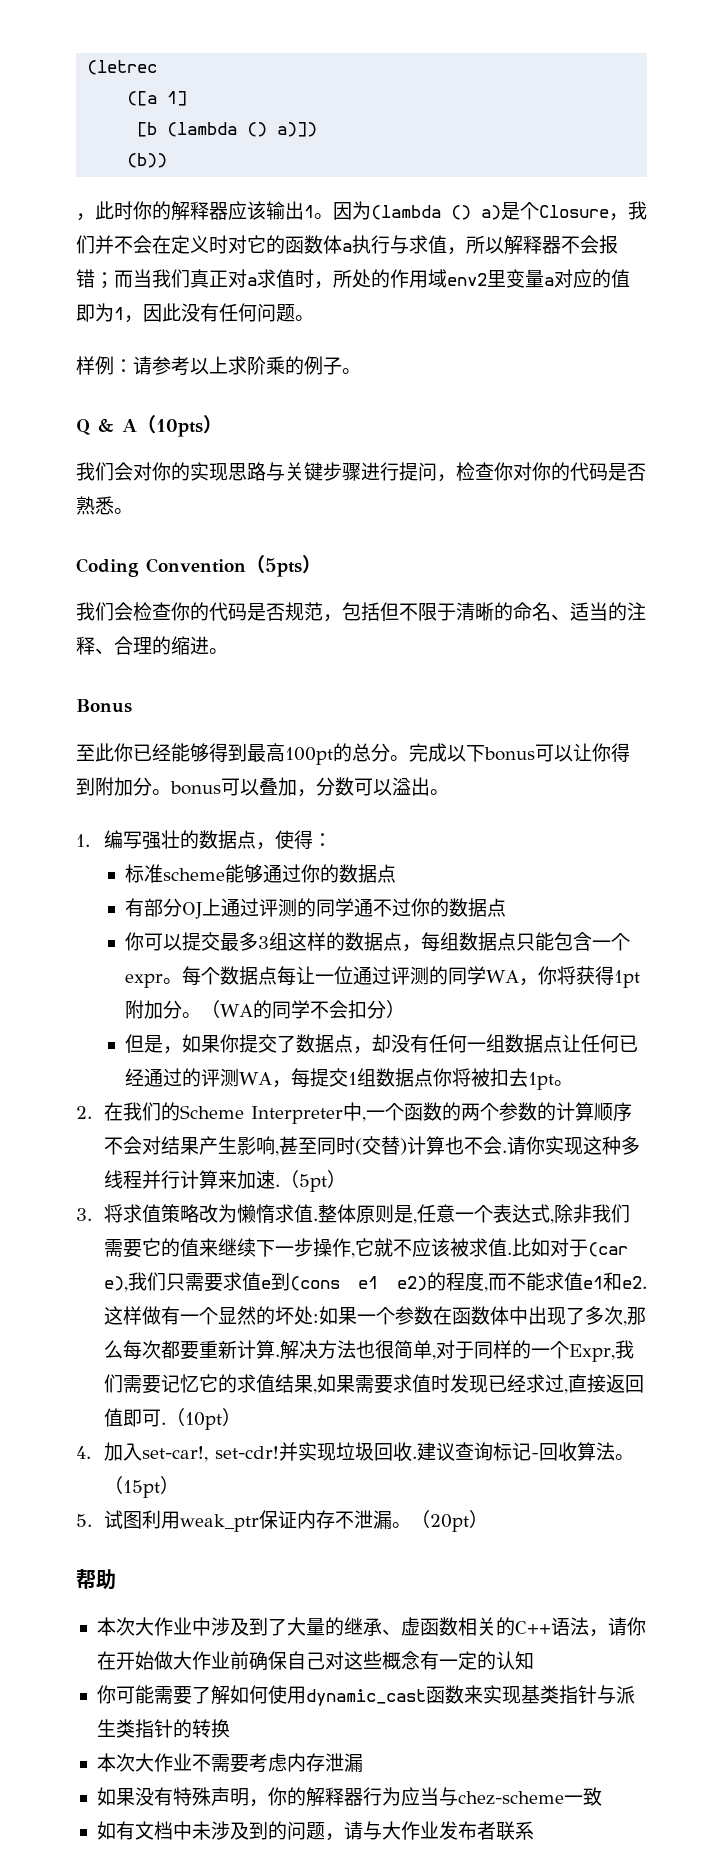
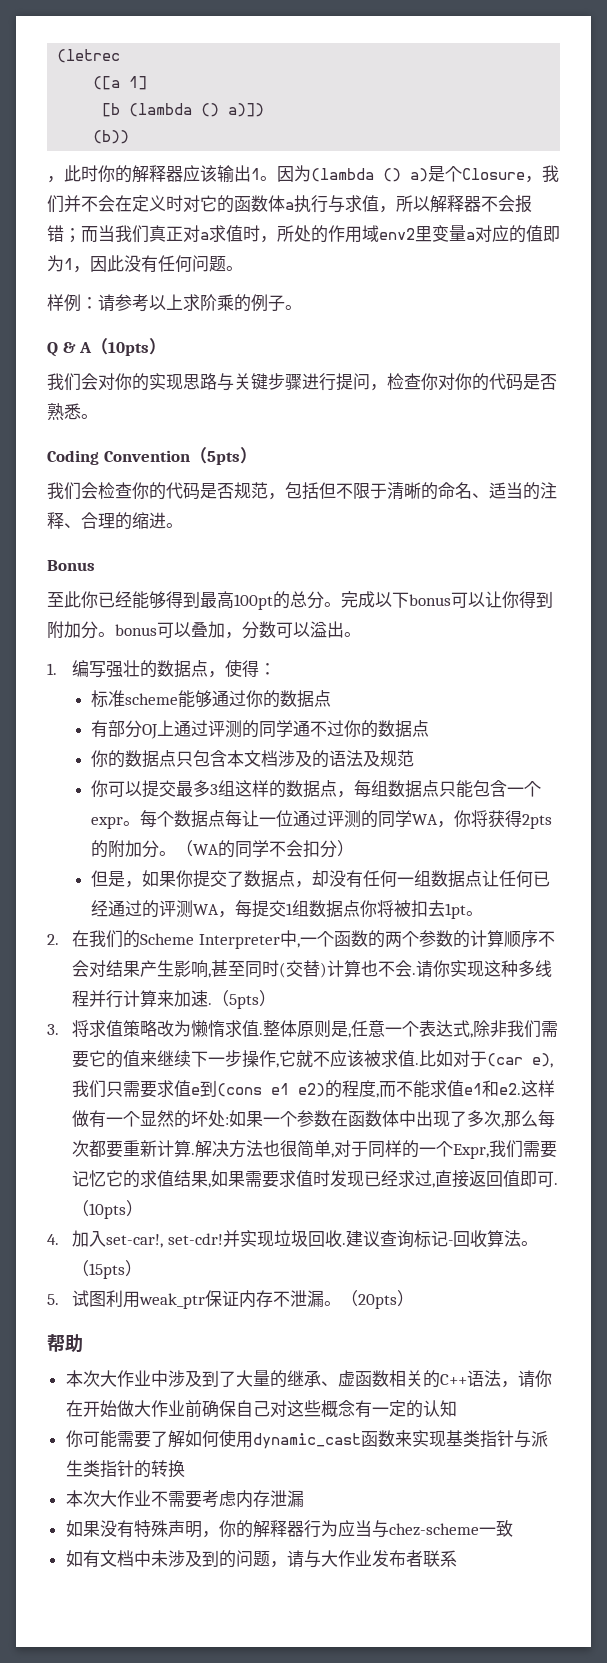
(506, 907) none -> [90,750,414,768] // 你的数据点只包含本文档涉及的语法及规范
[613,970,640,988] 1pt -> [521,814,552,829] [90,840,108,858] 2pts的
[298,1174,327,1192] 5pt -> [229,994,260,1009] 5pts
[184,1412,222,1430] 10pt -> [89,1203,127,1219] 10pts
[122,1480,160,1498] 15pt -> [89,1263,126,1279] 15pts
[429,1514,469,1532] 20pt -> [358,1294,398,1309] 20pts

